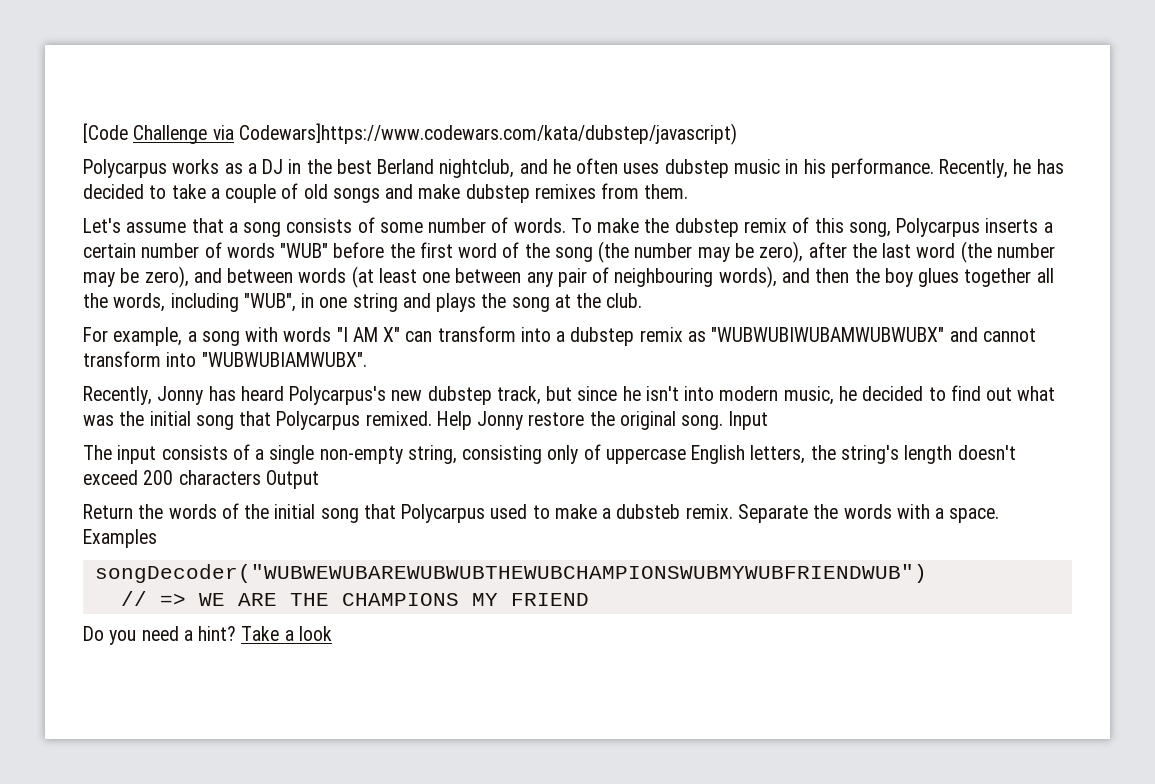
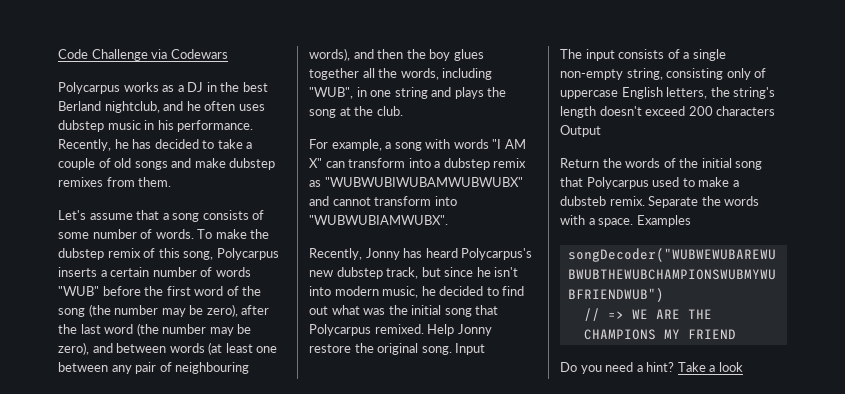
[83,123,128,143] [Code -> [58,49,88,59] Code
[238,123,737,145] Codewars]https://www.codewars.com/kata/dubstep/javascript) -> [170,49,228,59] Codewars

